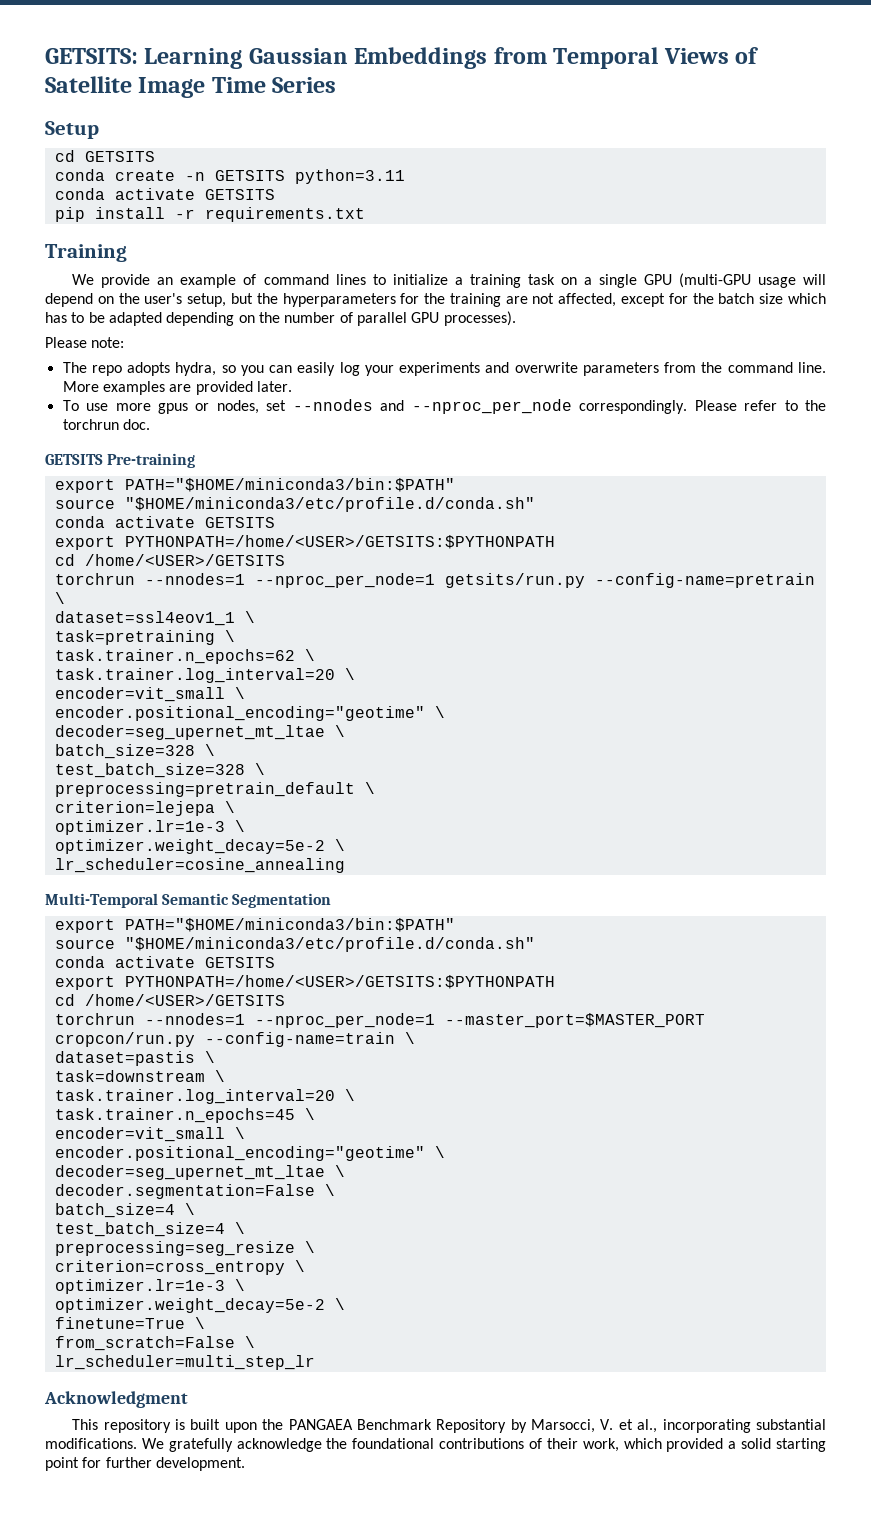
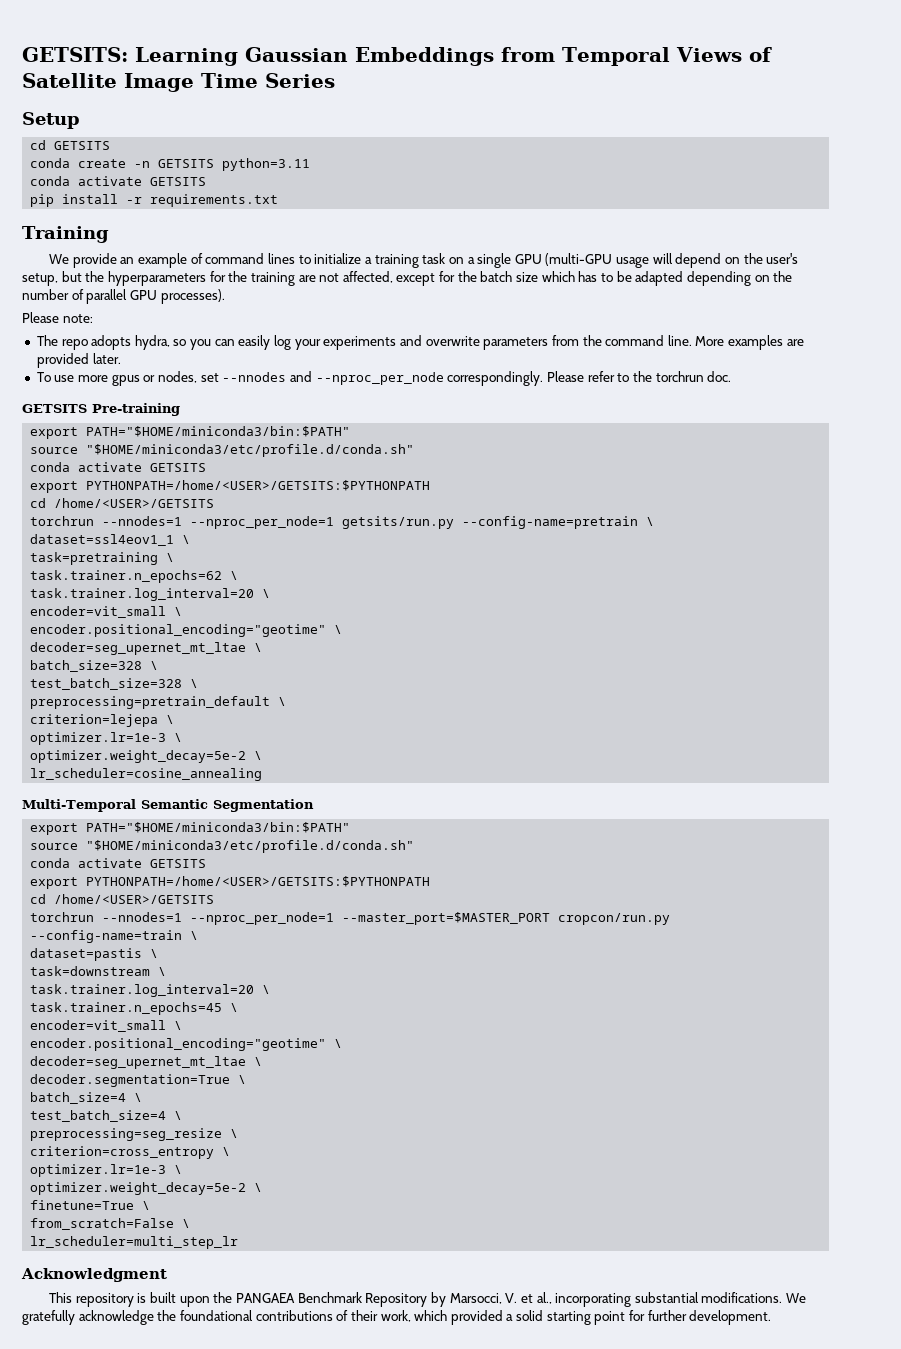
[54,1184,315,1199] decoder.segmentation=False -> [30,1074,231,1087] decoder.segmentation=True

